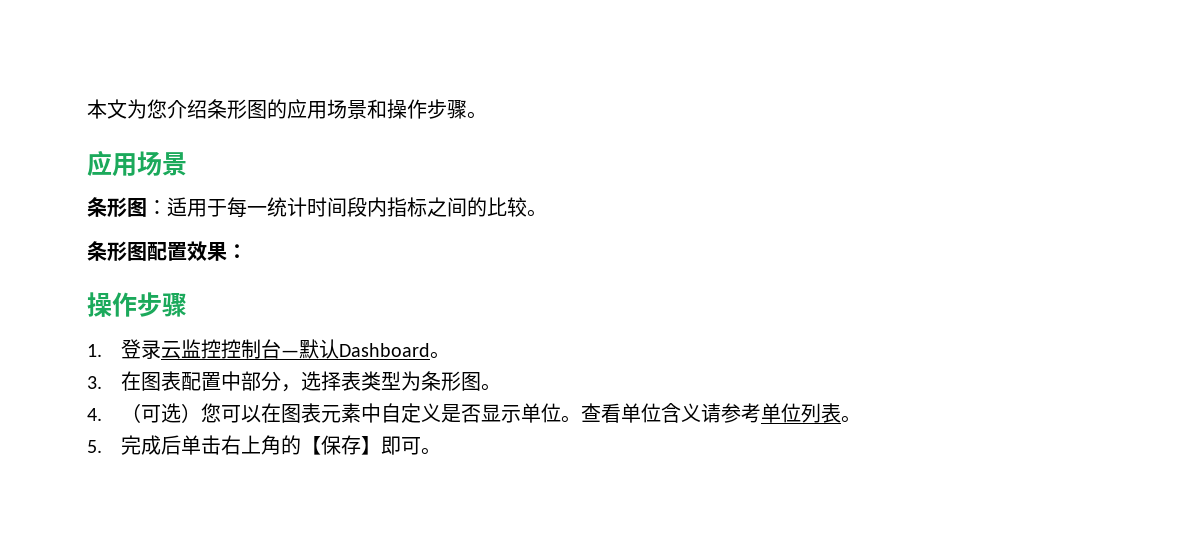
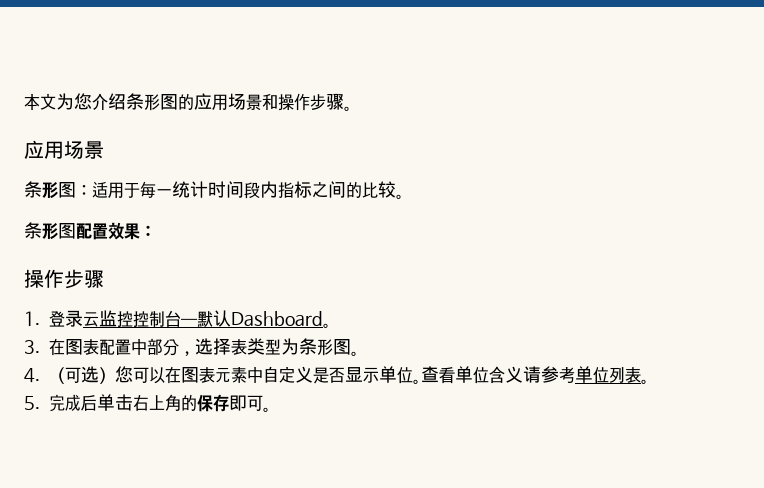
[301,435,382,455] 【保存】 -> [197,394,229,412] 保存

